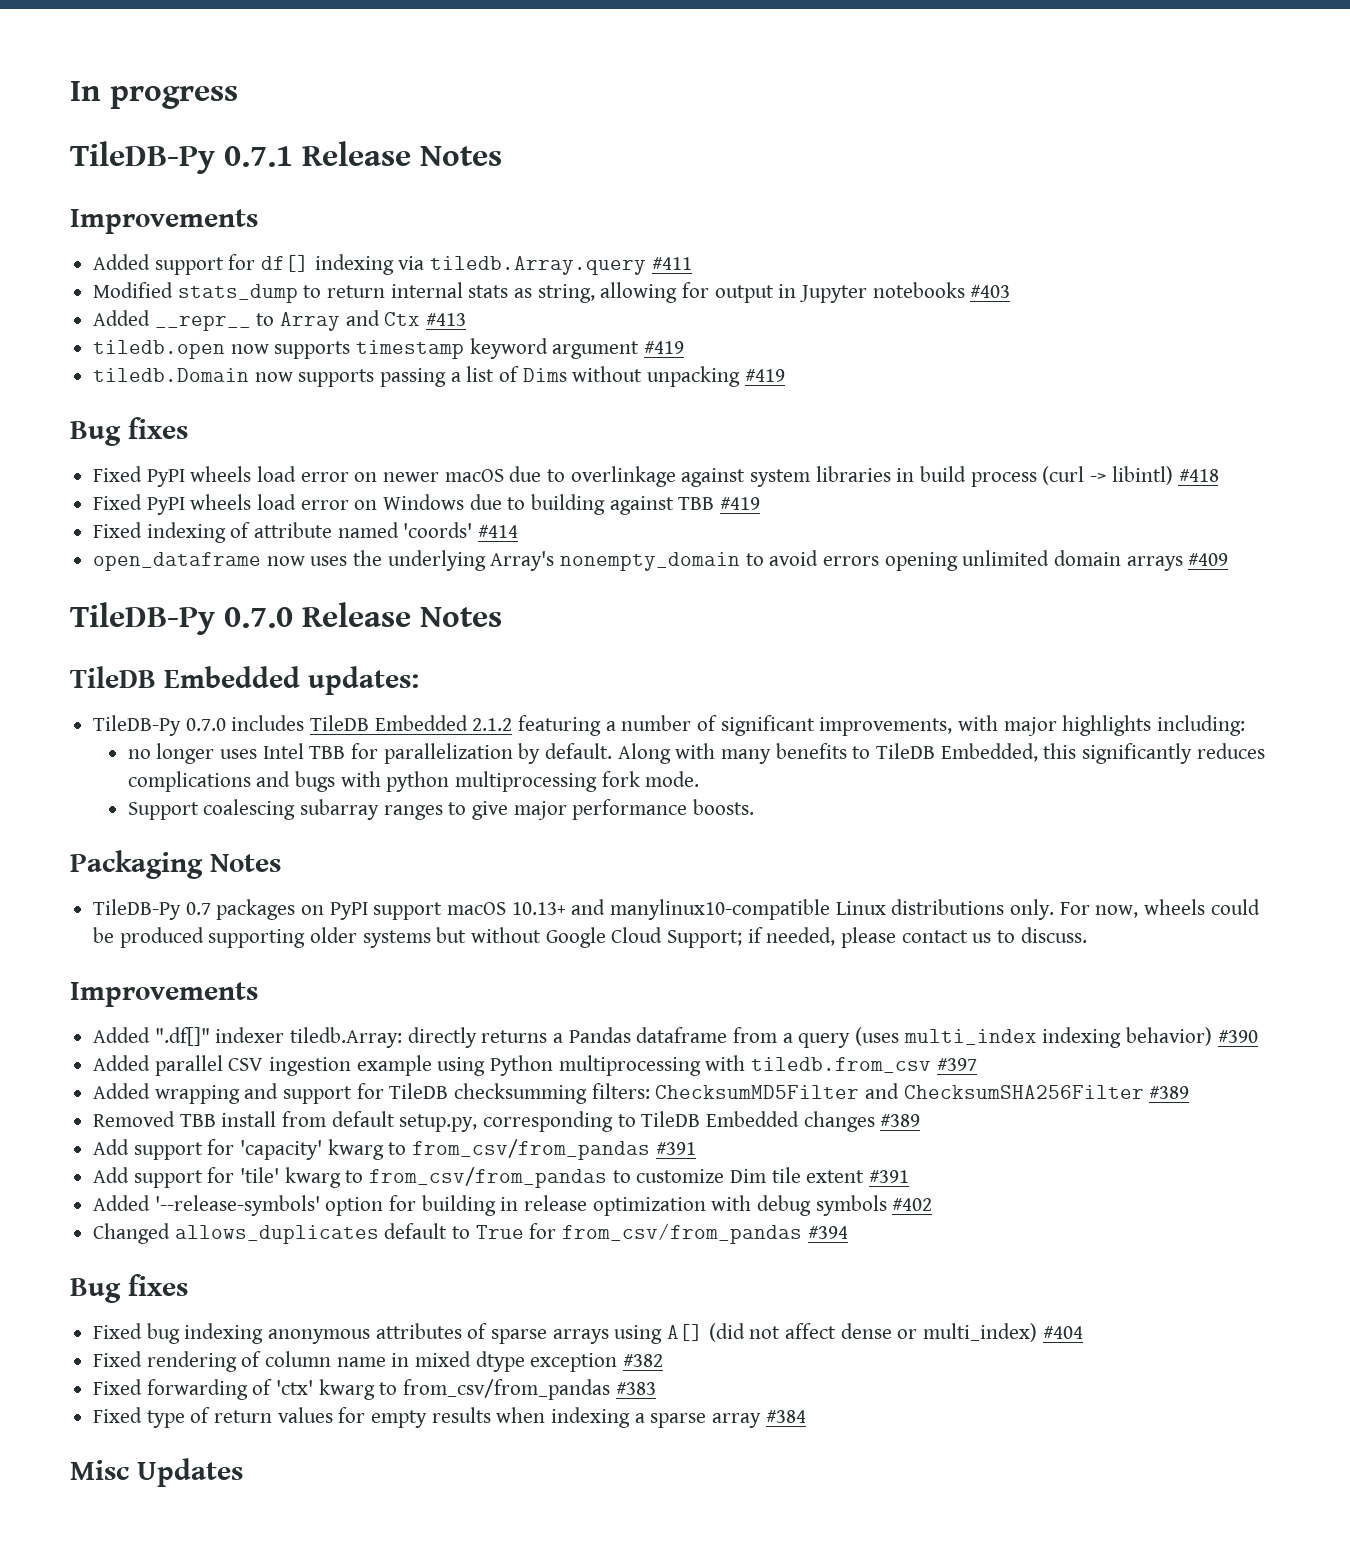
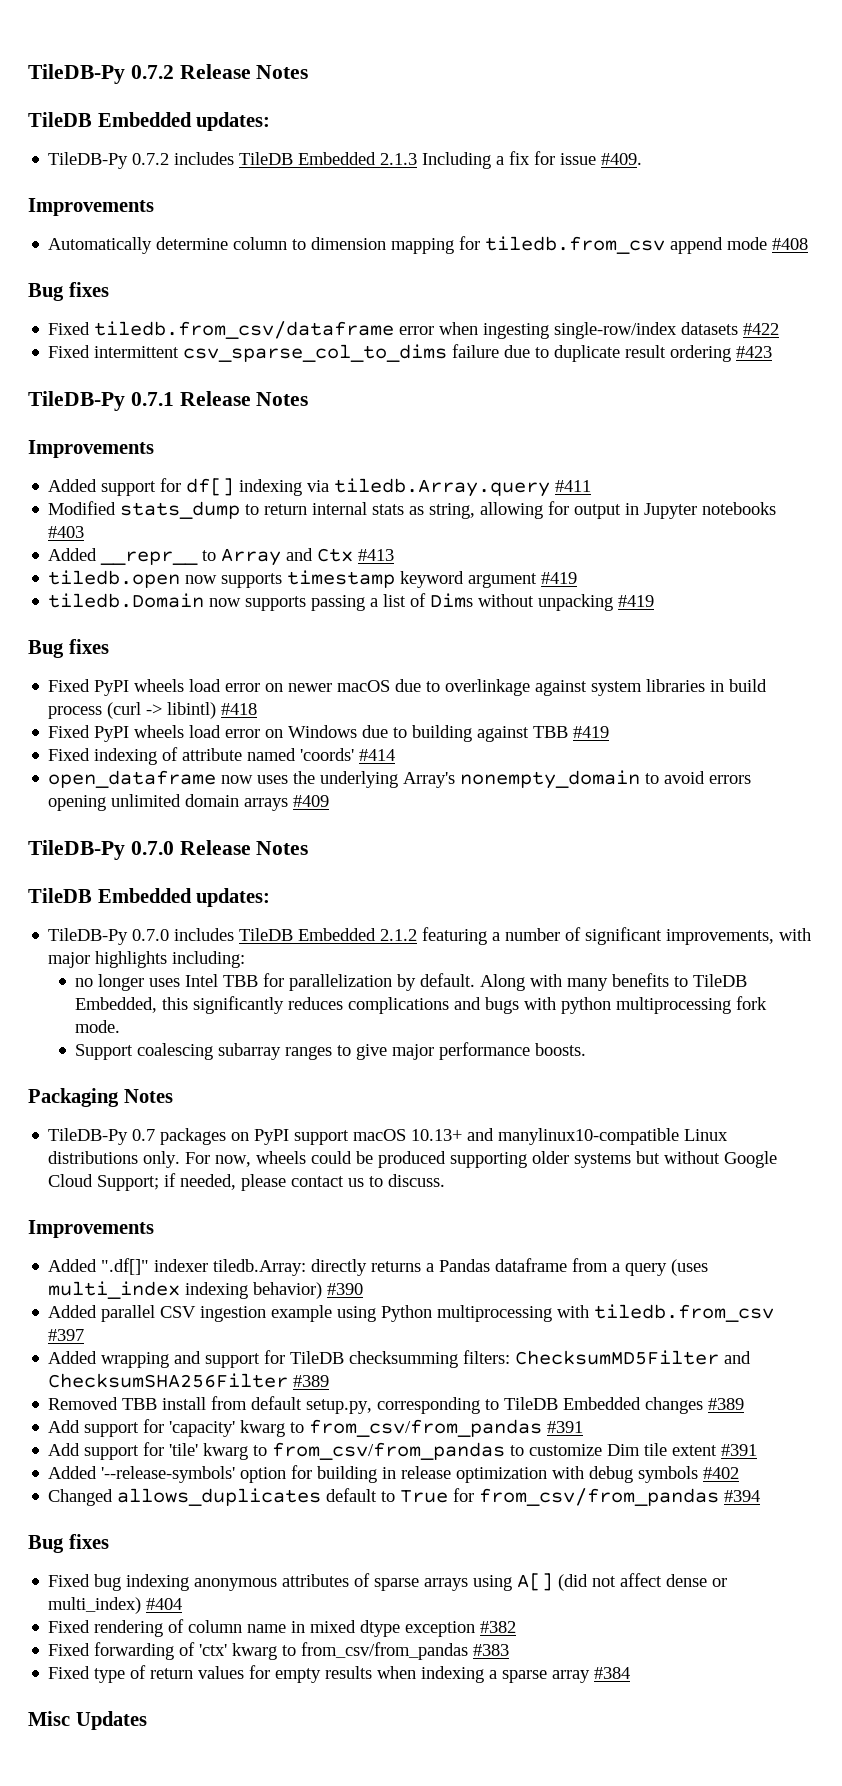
[70,81,238,109] In progress -> [28,64,309,84] [28,112,271,131] [48,151,643,169] [28,198,154,216] [48,236,809,254] [28,282,109,301] [48,321,780,339] [48,344,773,362] TileDB-Py 0.7.2 Release Notes // TileDB Embedded updates: // TileDB-Py 0.7.2 includes TileDB Embedded 2.1.3 Including a fix for issue #409. // Improvements // Automatically determine column to dimension mapping for tiledb.from_csv append mode #408 // Bug fixes // Fixed tiledb.from_csv/dataframe error when ingesting single-row/index datasets #422 // Fixed intermittent csv_sparse_col_to_dims failure due to duplicate result ordering #423

